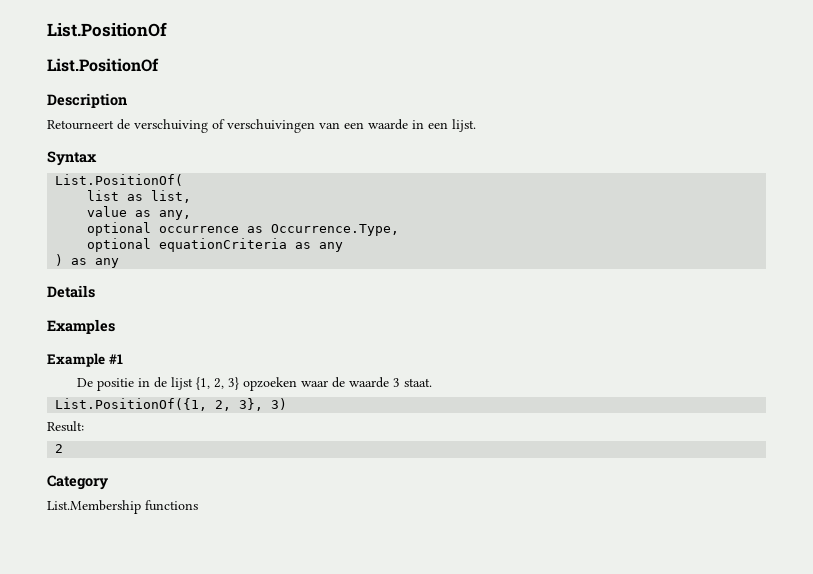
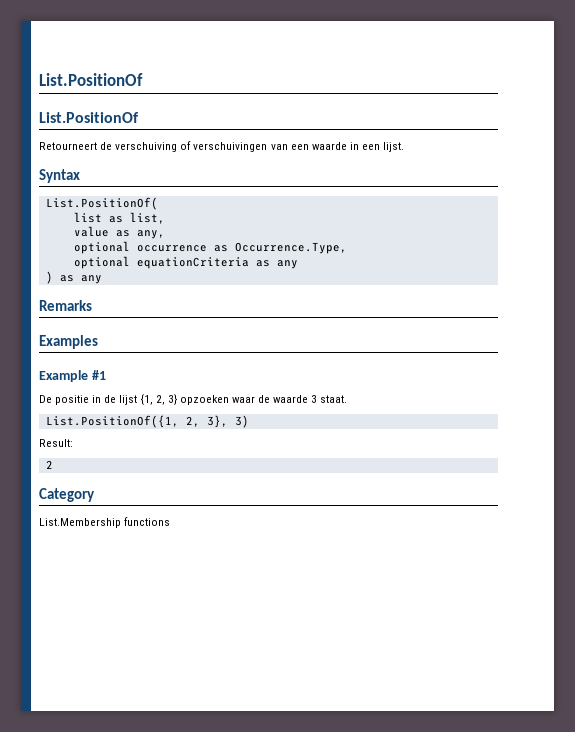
[47,93,127,108] // Description -> (139, 117) none
[47,285,95,298] Details -> [39,300,92,311] Remarks

